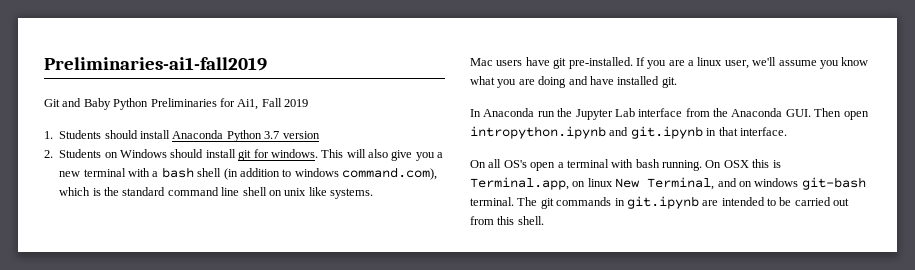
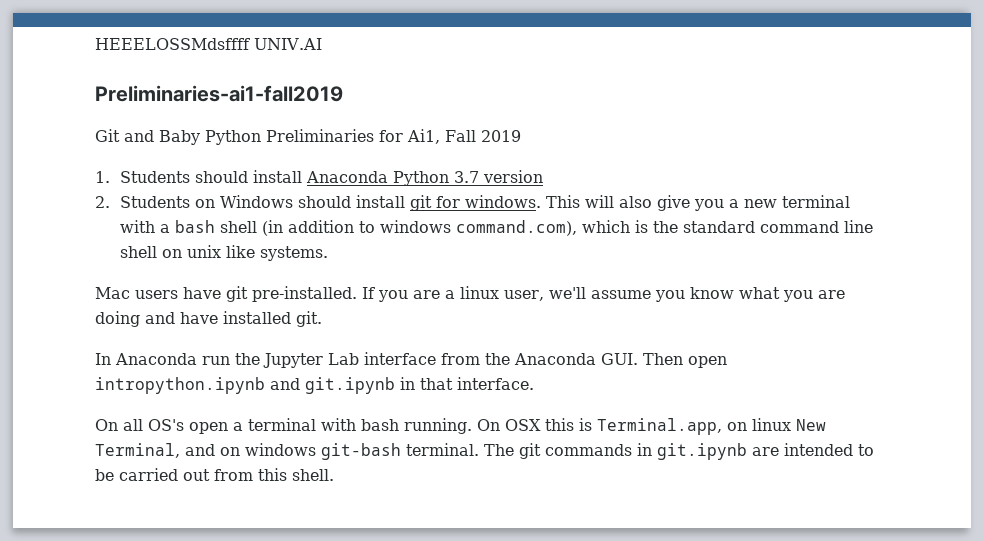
(44, 64) none -> [95,38,322,50] HEEELOSSMdsffff UNIV.AI //

